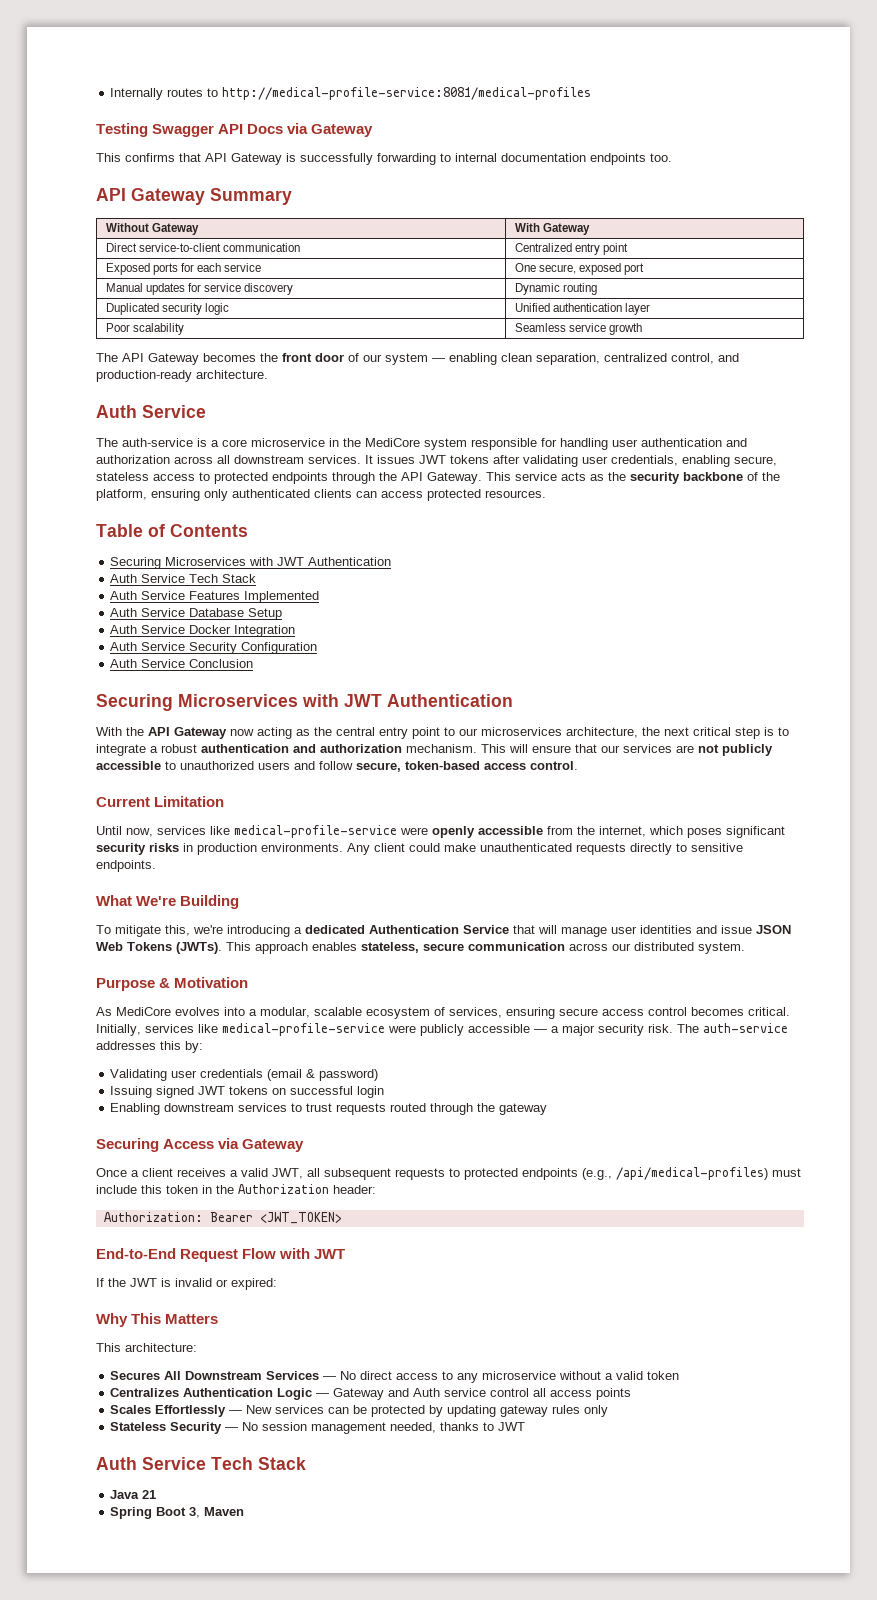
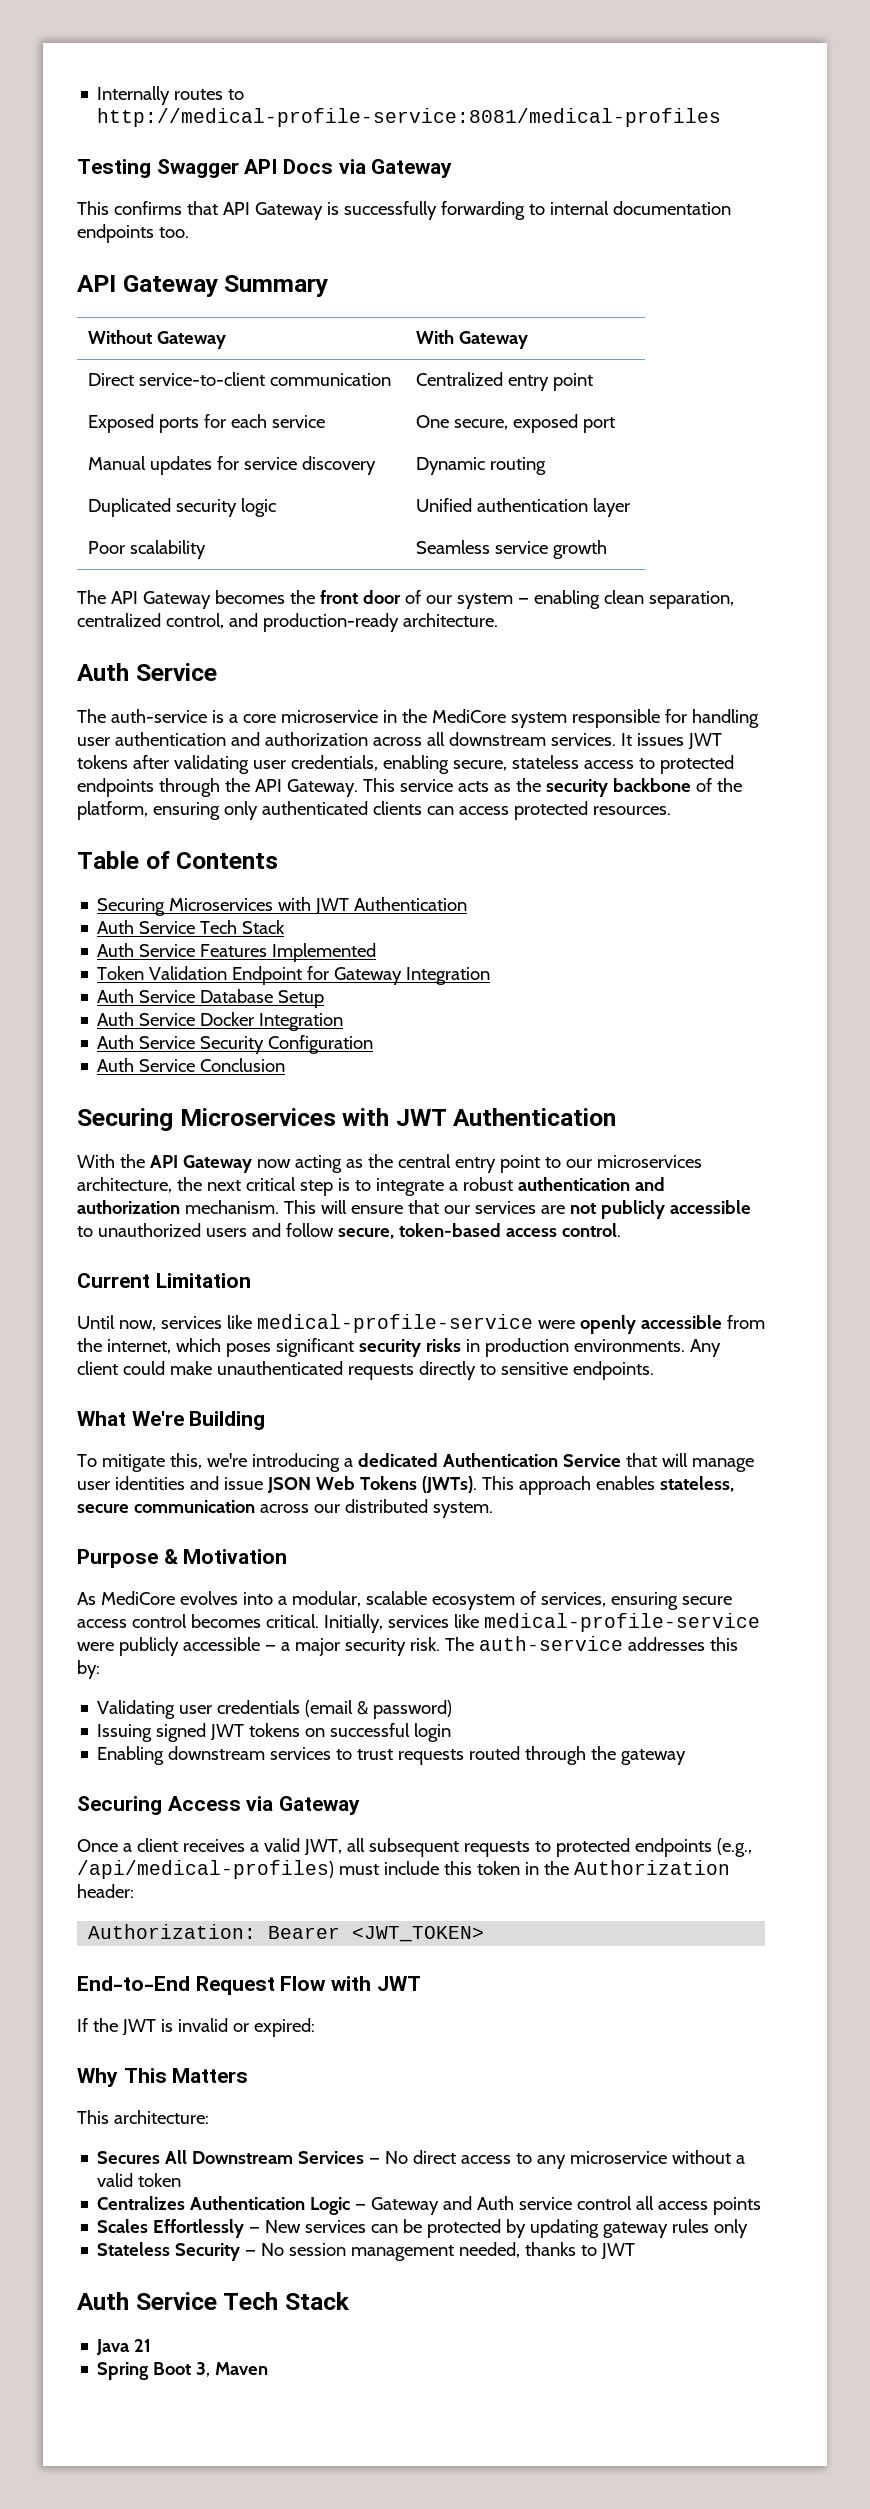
(320, 597) none -> [97,966,491,985] // Token Validation Endpoint for Gateway Integration

